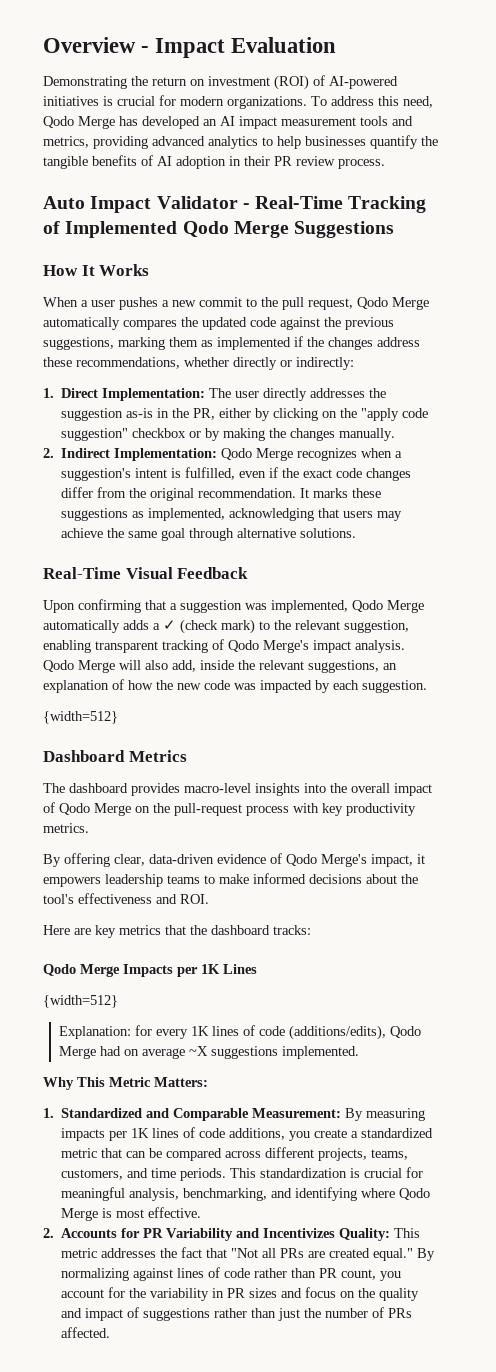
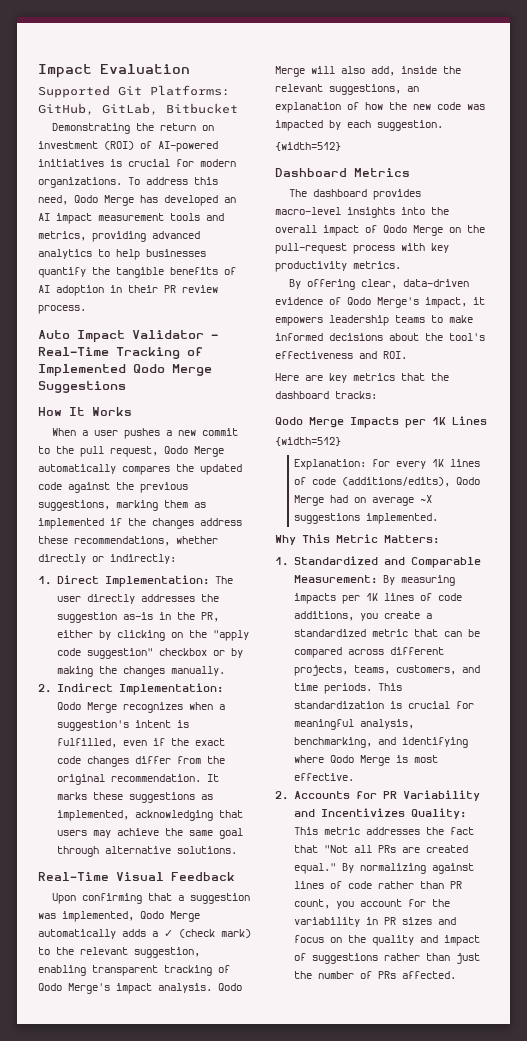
[43,37,150,53] Overview - -> (38, 71) none
(337, 45) none -> [38,85,230,98] [38,103,238,115] // Supported Git Platforms: GitHub, GitLab, Bitbucket

